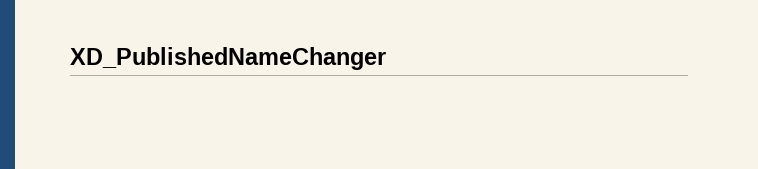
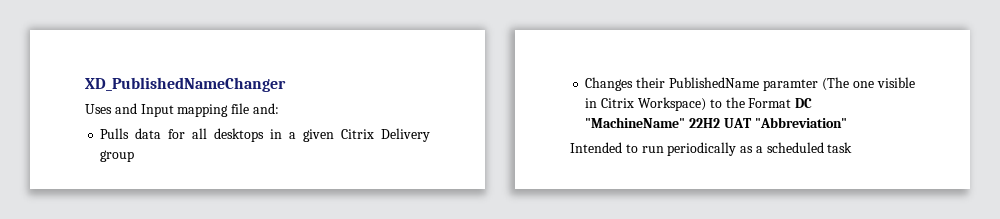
(386, 58) none -> [85,103,279,117] [100,128,431,142] [100,150,135,162] [585,77,915,91] [585,97,813,111] [585,117,847,128] [570,142,853,156] // Uses and Input mapping file and: // Pulls data for all desktops in a given Citrix Delivery group // Changes their PublishedName paramter (The one visible in Citrix Workspace) to the Format DC "MachineName" 22H2 UAT "Abbreviation" // Intended to run periodically as a scheduled task

